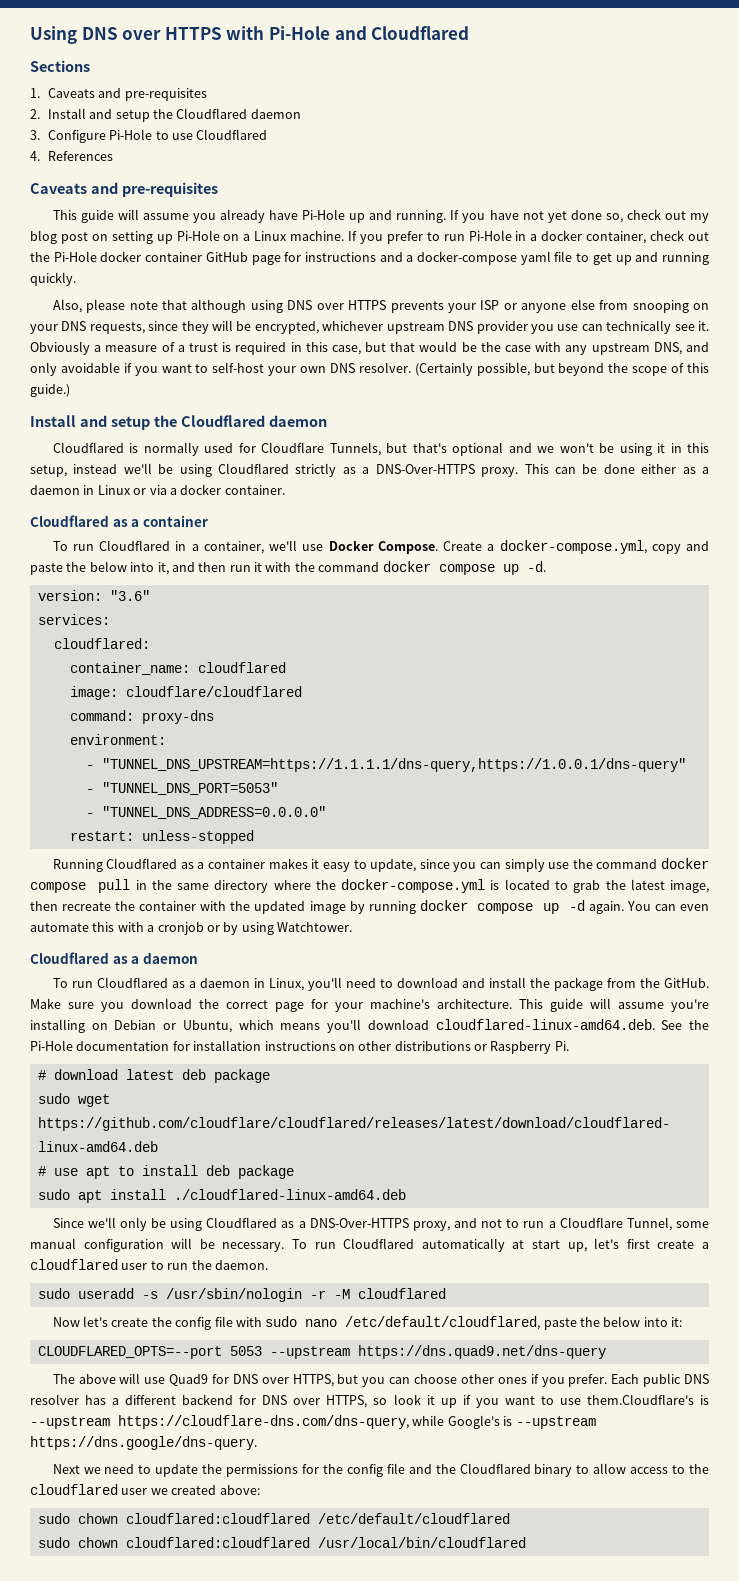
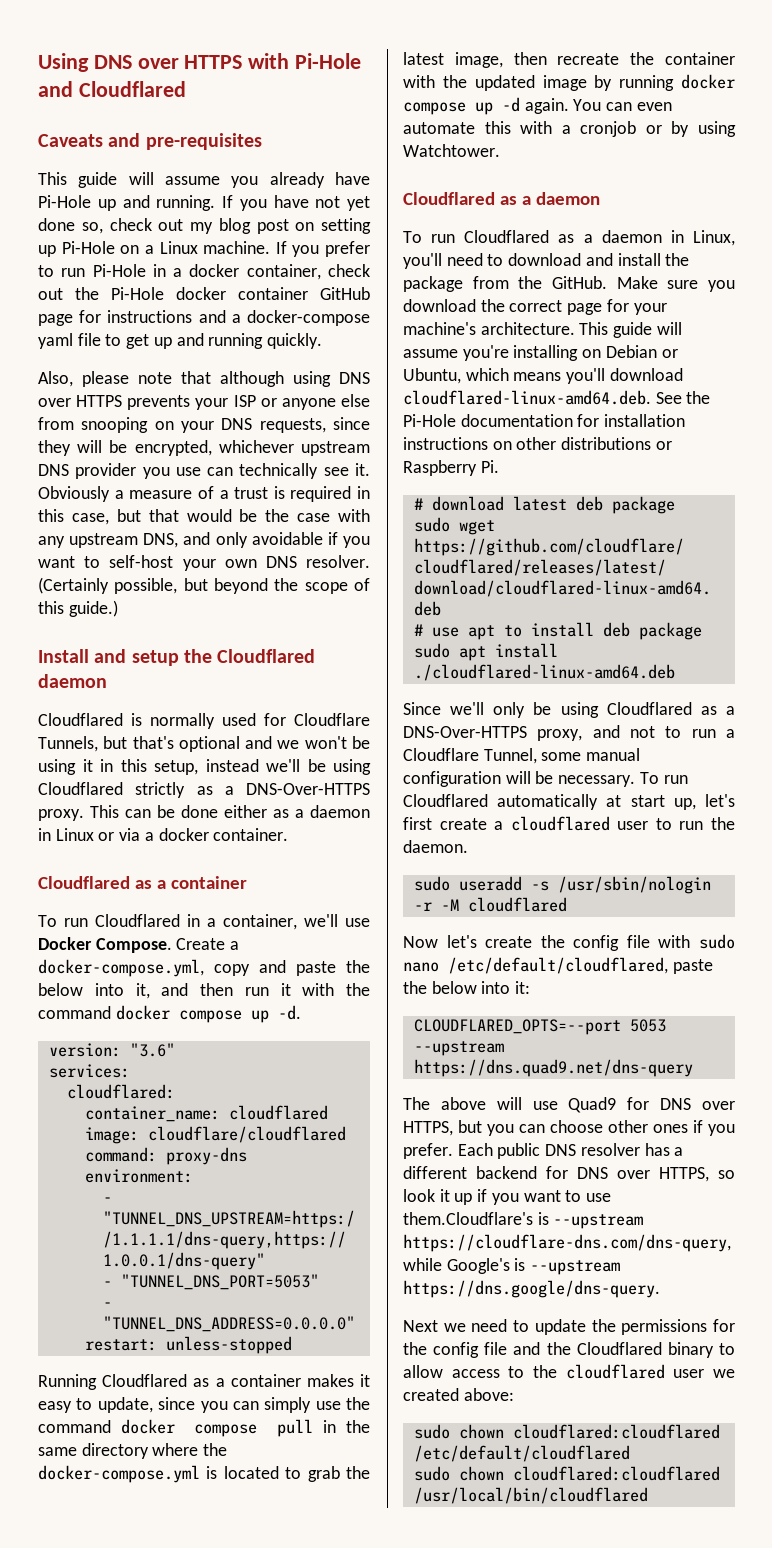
[30,60,90,72] [30,88,207,101] [30,108,301,122] [30,129,268,143] [30,151,113,161] // Sections // 1. Caveats and pre-requisites // 2. Install and setup the Cloudflared daemon // 3. Configure Pi-Hole to use Cloudflared // 4. References -> (186, 89) none

